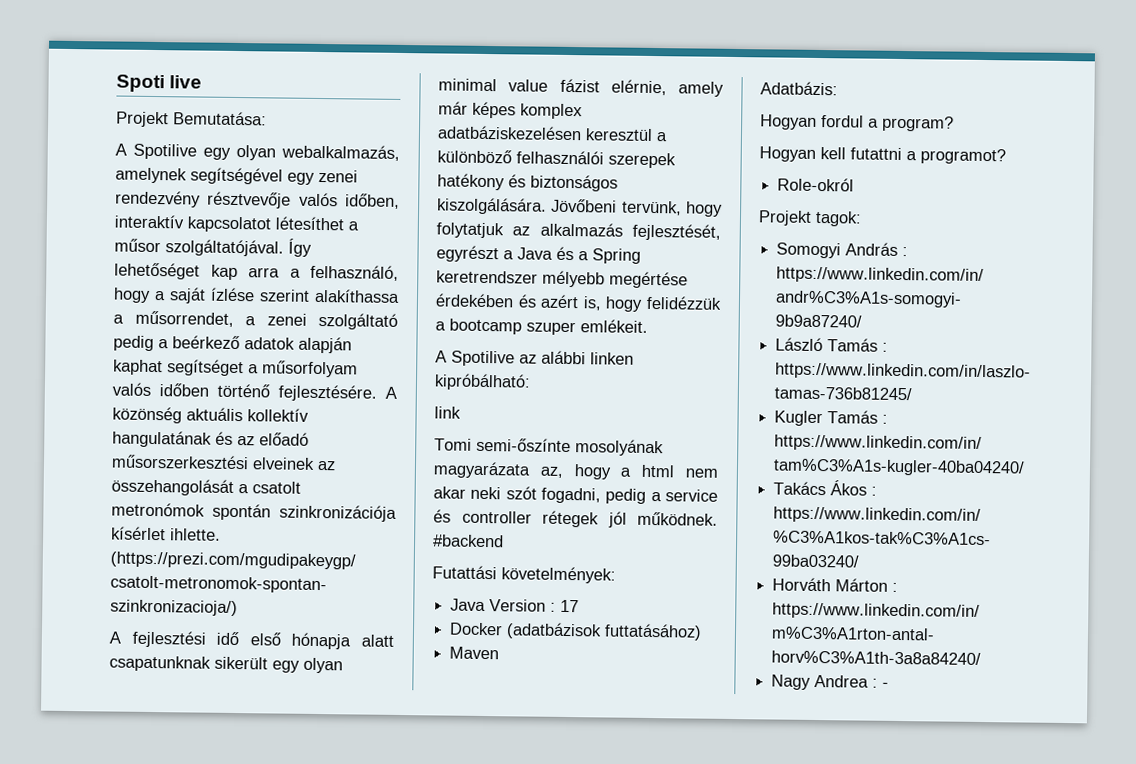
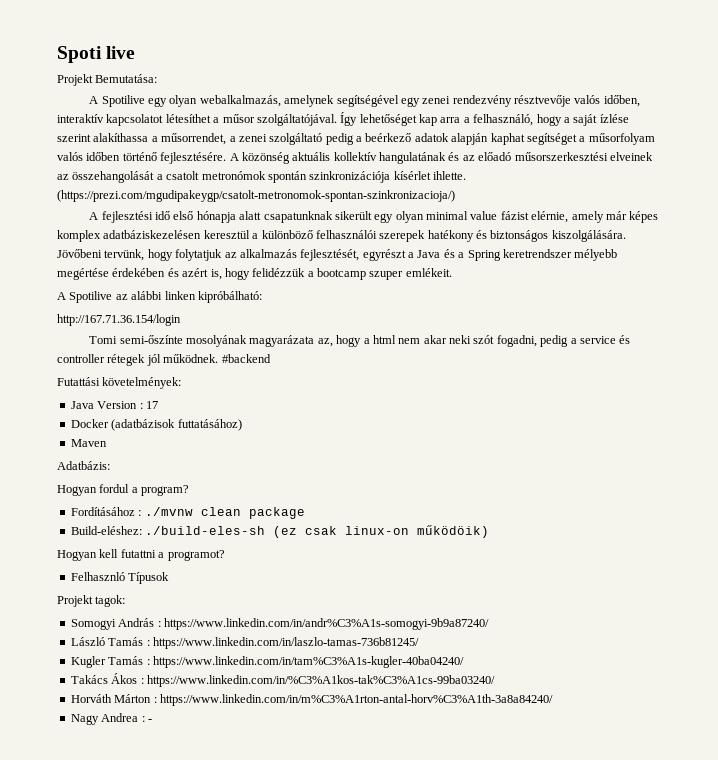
[434,406,461,419] link -> [57,314,181,326] http://167.71.36.154/login
(954, 123) none -> [70,507,305,519] [70,525,490,538] // Fordításához : ./mvnw clean package // Build-eléshez: ./build-eles-sh (ez csak linux-on működöik)
[777,177,855,192] Role-okról -> [70,572,170,584] Felhasznló Típusok

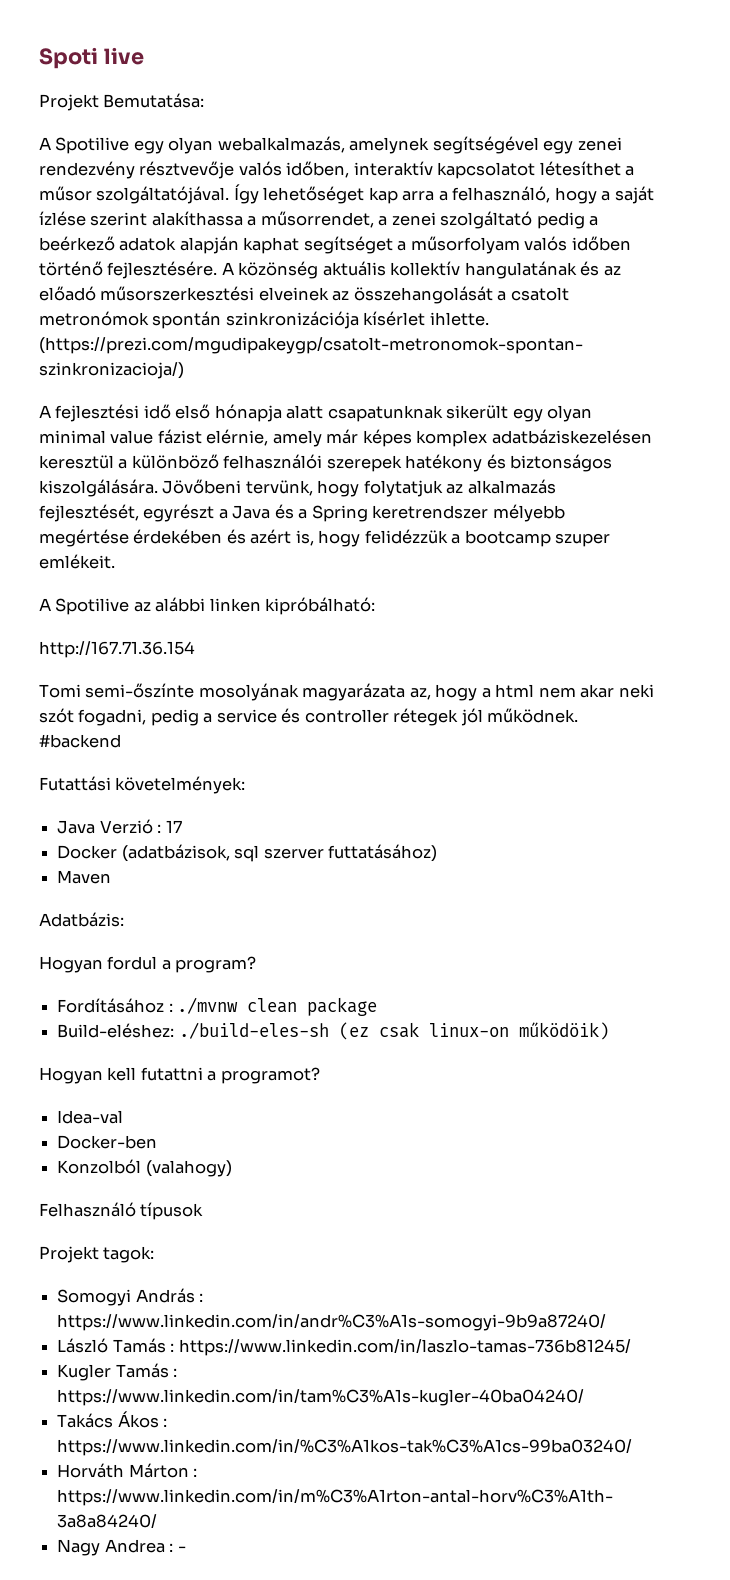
[57,314,181,326] http://167.71.36.154/login -> [39,641,195,658] http://167.71.36.154
[97,401,138,409] Version -> [99,819,153,834] Verzió
[111,419,176,431] (adatbázisok -> [121,844,324,862] (adatbázisok, sql szerver
[70,572,170,584] Felhasznló Típusok -> [57,1110,124,1124] [57,1135,158,1149] [57,1159,232,1177] [39,1202,204,1220] Idea-val // Docker-ben // Konzolból (valahogy) // Felhasználó típusok

